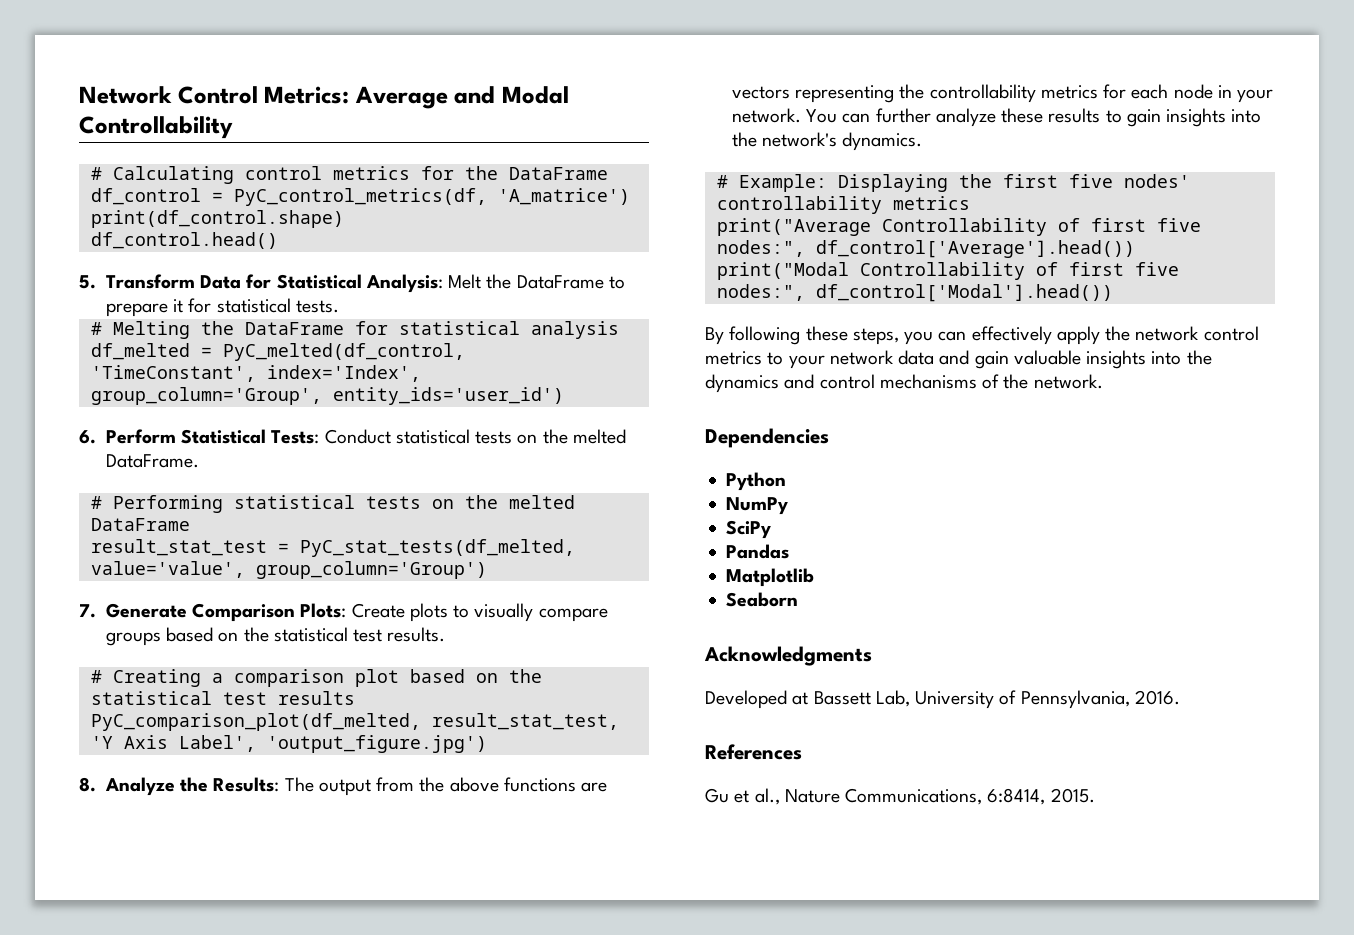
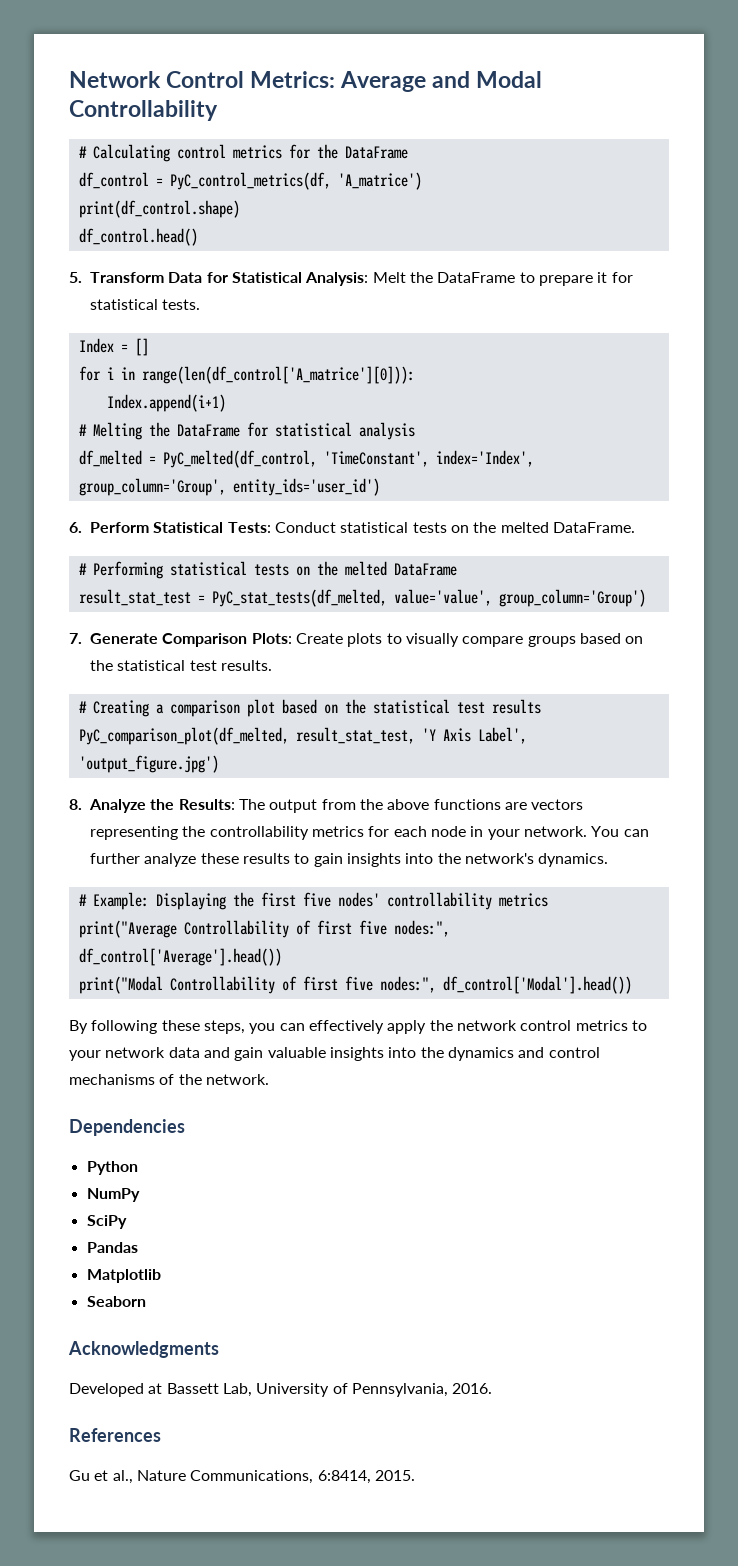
(339, 306) none -> [78,338,149,356] [78,366,415,384] [106,394,226,412] // Index = [] // for i in range(len(df_control['A_matrice'][0])): // Index.append(i+1)

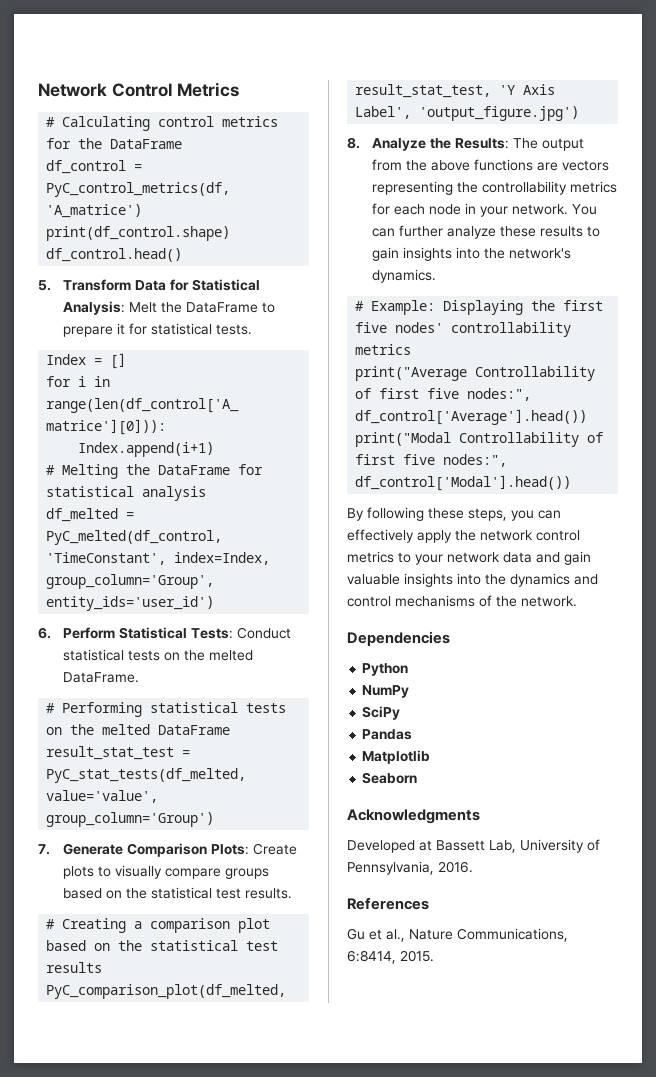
[250,71,543,92] [69,100,218,121] Metrics: Average and Modal Controllability -> [177,82,240,97] Metrics
[435,450,534,467] index='Index', -> [174,552,271,565] index=Index,

